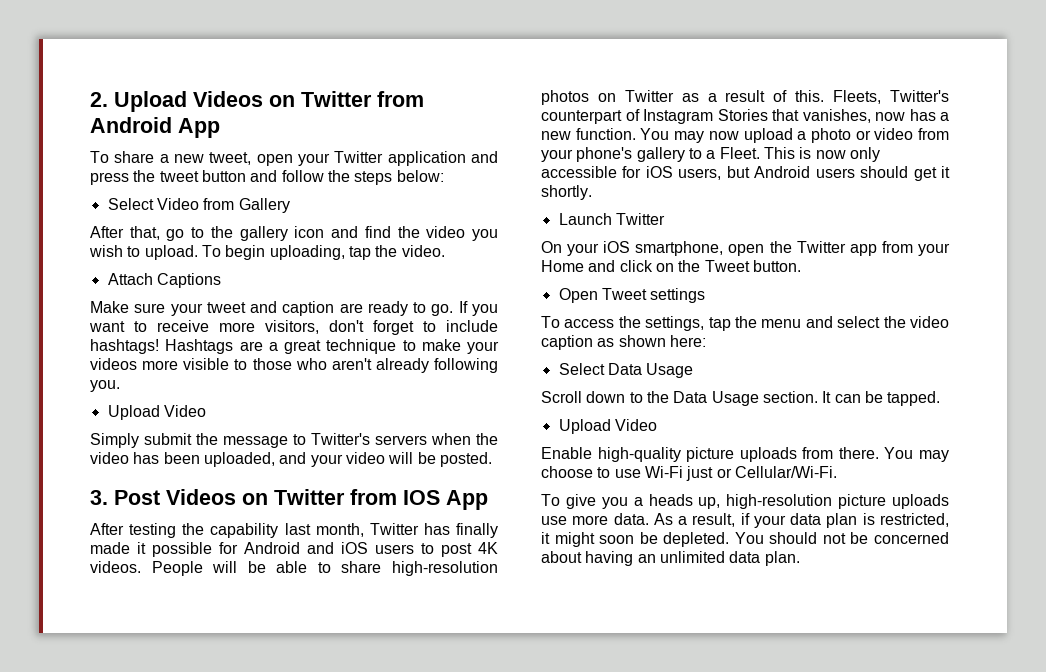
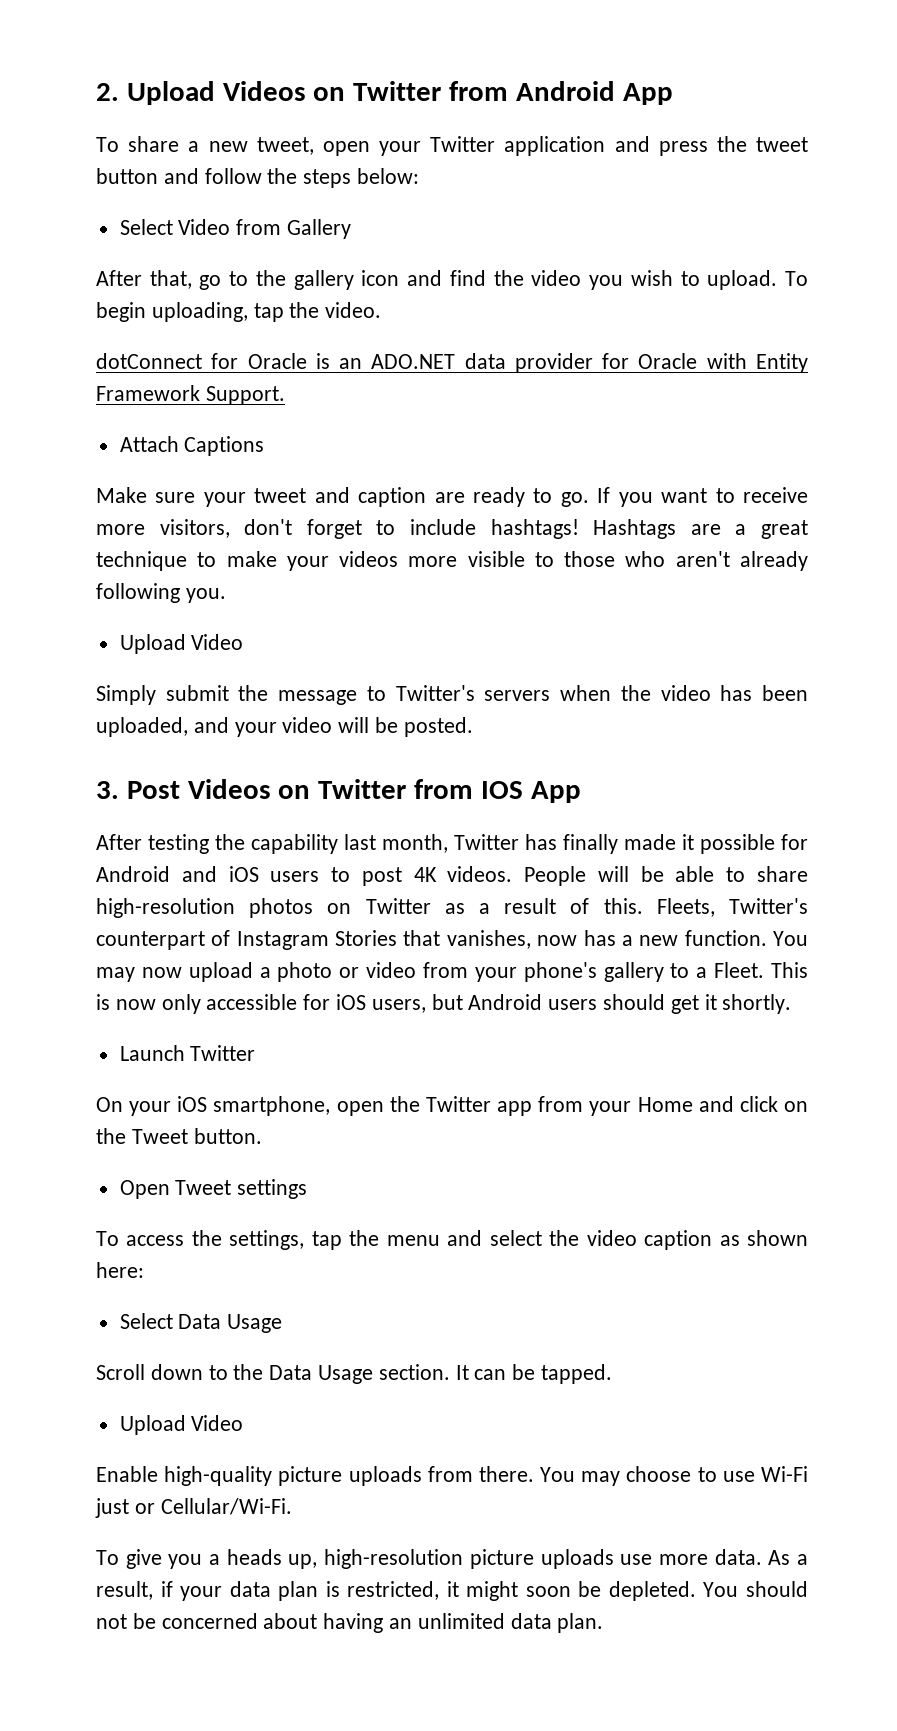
(445, 251) none -> [96,353,808,373] [96,385,285,405] // dotConnect for Oracle is an ADO.NET data provider for Oracle with Entity Framework Support.

